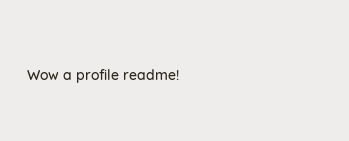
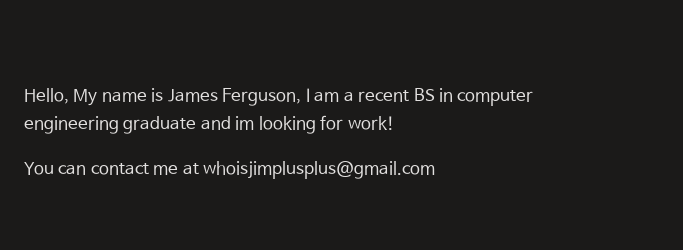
[27,69,179,83] Wow a profile readme! -> [24,88,534,106] [24,115,395,134] [24,161,436,179] Hello, My name is James Ferguson, I am a recent BS in computer engineering graduate and im looking for work! // You can contact me at whoisjimplusplus@gmail.com

